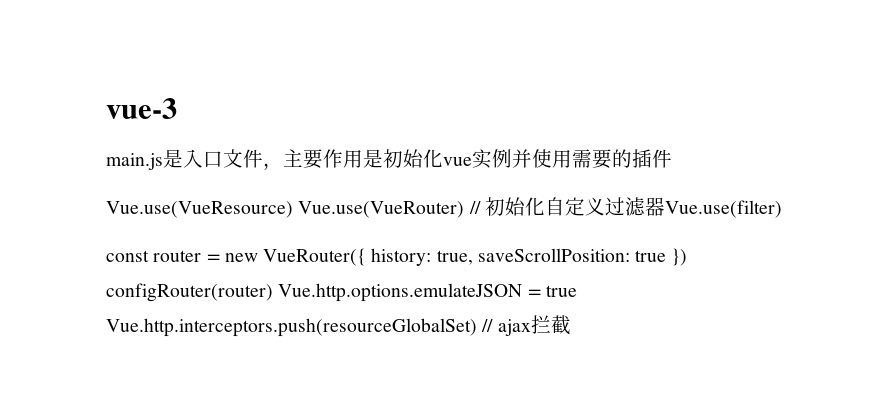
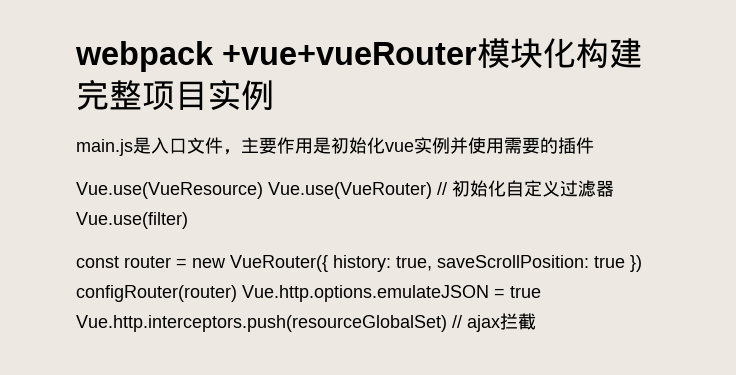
[106,98,177,119] vue-3 -> [75,38,642,72] [76,79,274,111] webpack +vue+vueRouter模块化构建完整项目实例

